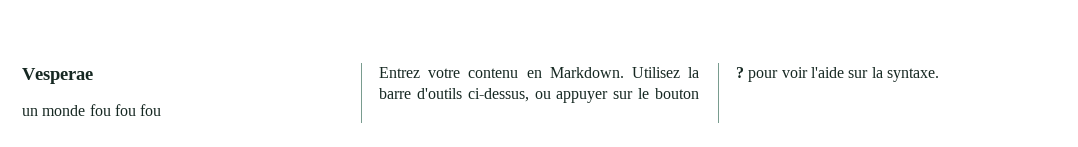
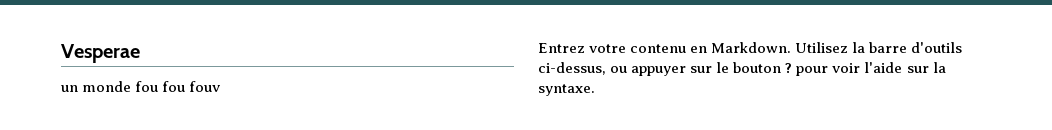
[140,104,162,116] fou -> [189,81,222,92] fouv

